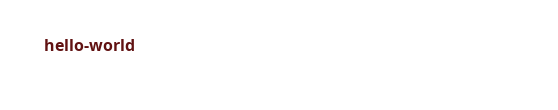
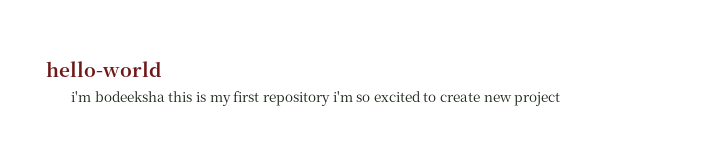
(135, 45) none -> [70,91,561,106] // i'm bodeeksha this is my first repository i'm so excited to create new project

